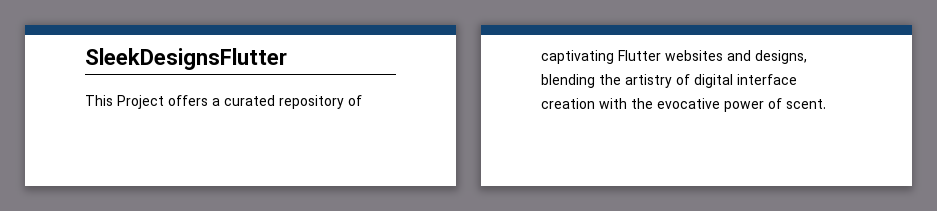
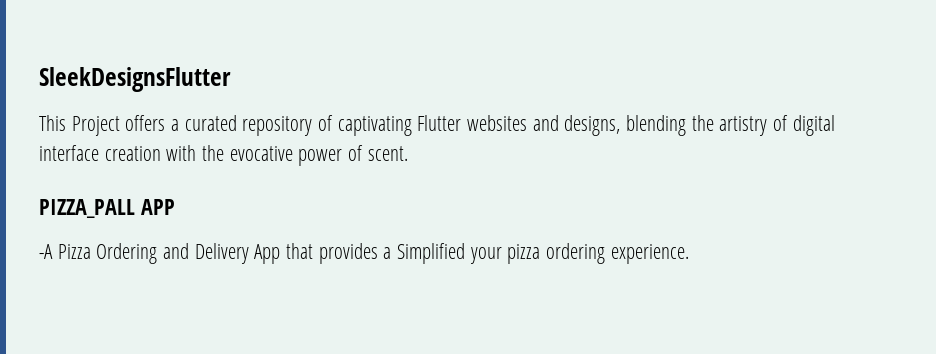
(826, 104) none -> [39,199,175,218] [39,243,689,264] // PIZZA_PALL APP // -A Pizza Ordering and Delivery App that provides a Simplified your pizza ordering experience.

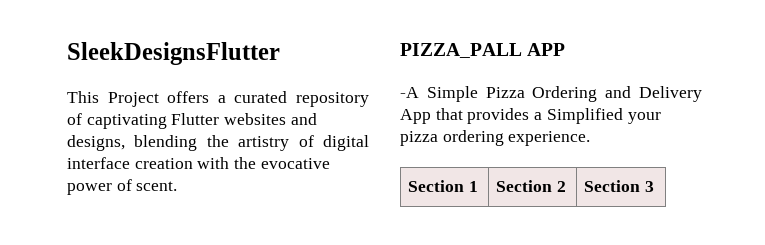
(53, 251) none -> [426,86,478,102] Simple
(689, 254) none -> [408,180,478,192] [496,180,566,192] [584,180,654,192] // Section 1 | Section 2 | Section 3

